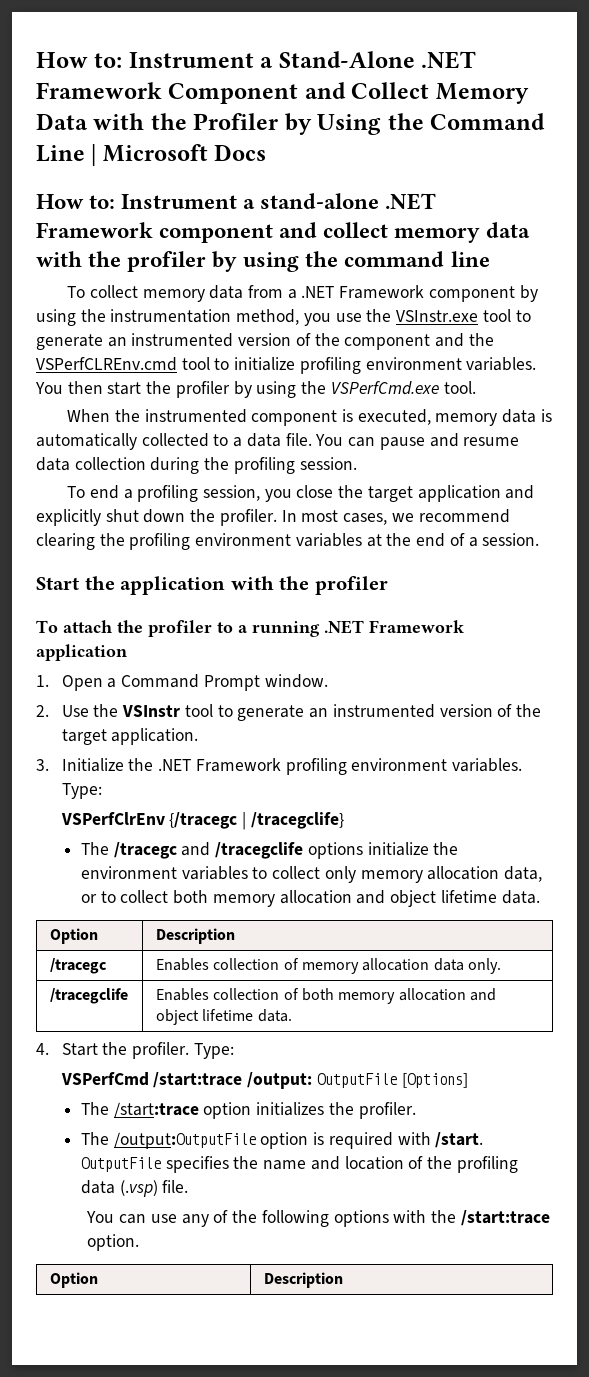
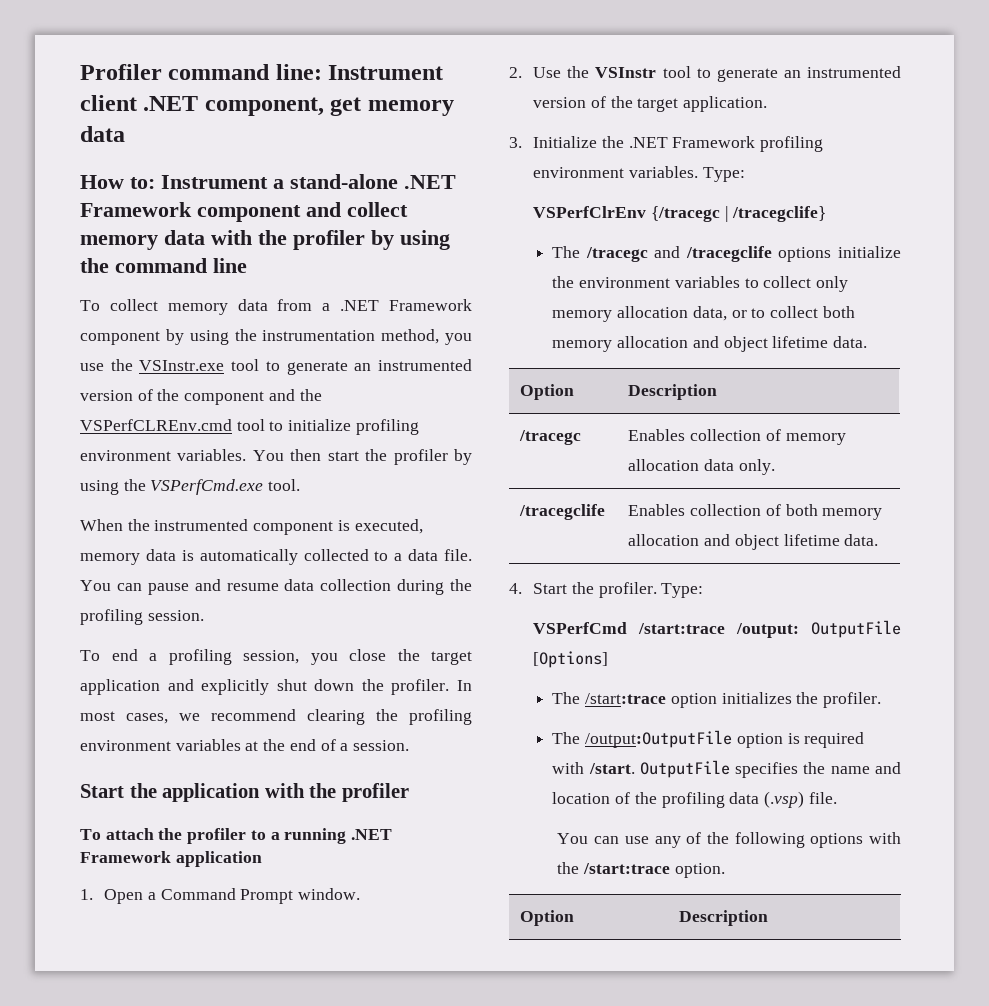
[36,51,477,69] [36,82,529,104] [36,113,546,135] [36,144,267,166] How to: Instrument a Stand-Alone .NET Framework Component and Collect Memory Data with the Profiler by Using the Command Line | Microsoft Docs -> [80,64,444,80] [80,95,454,116] [80,126,125,142] Profiler command line: Instrument client .NET component, get memory data

